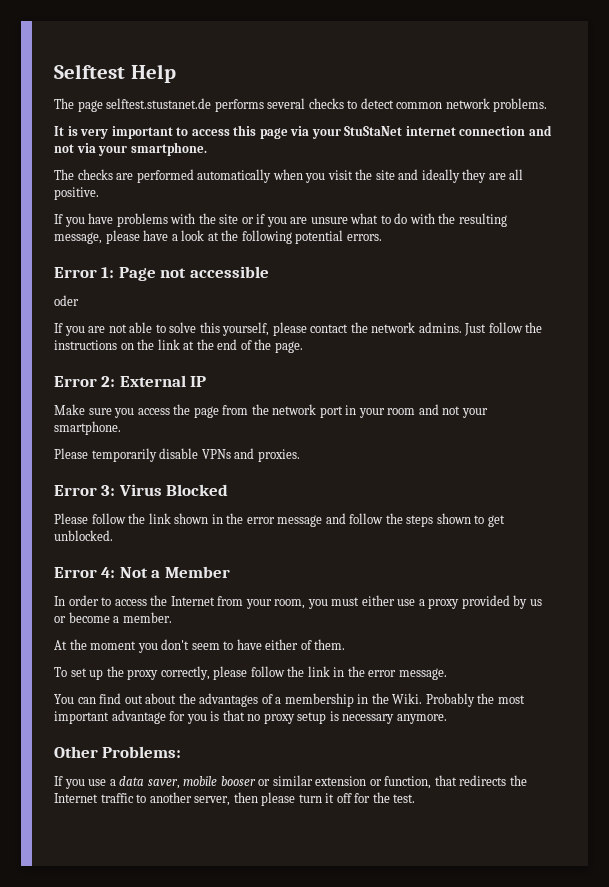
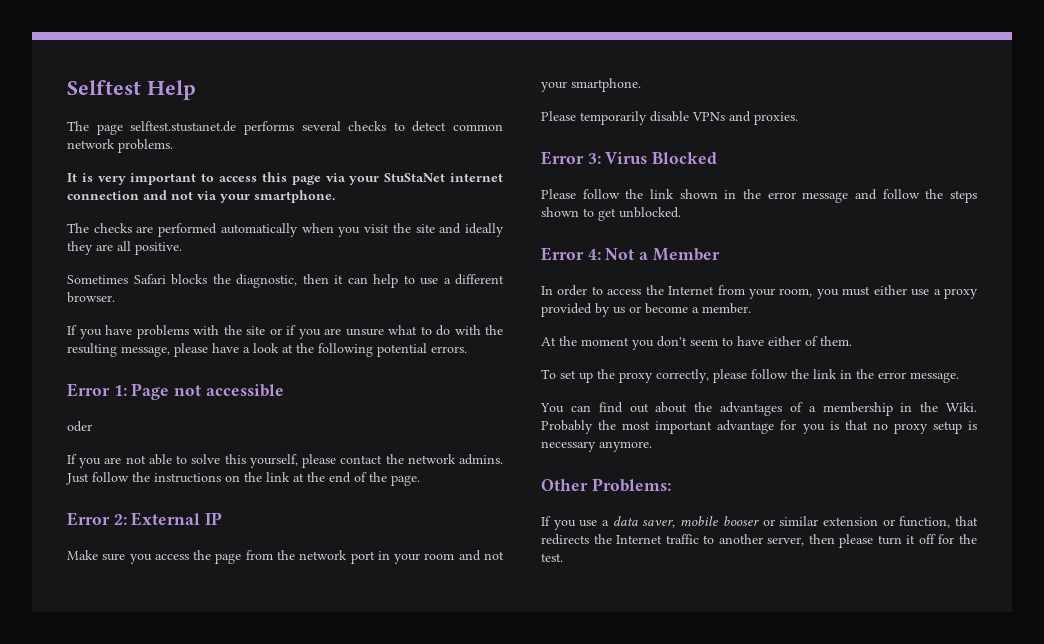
(99, 193) none -> [67,274,504,288] [67,292,115,303] // Sometimes Safari blocks the diagnostic, then it can help to use a different browser.

